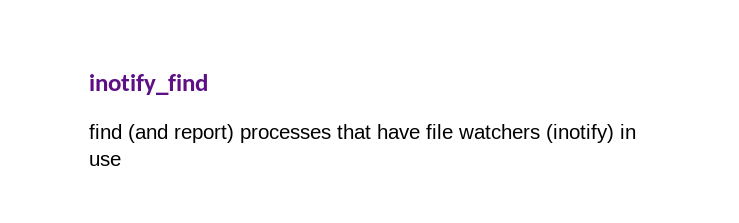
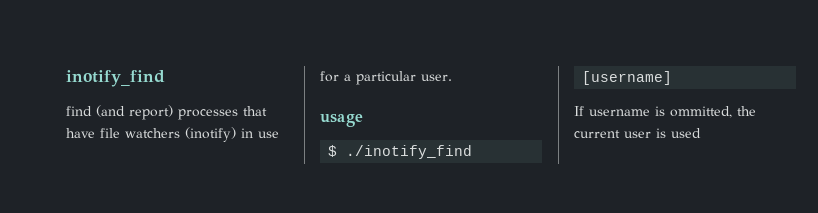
(121, 160) none -> [320,71,452,85] [320,114,363,127] [328,145,473,159] [582,71,673,85] [574,106,756,118] [574,128,701,138] for a particular user. // usage // $ ./inotify_find [username] // If username is ommitted, the current user is used

